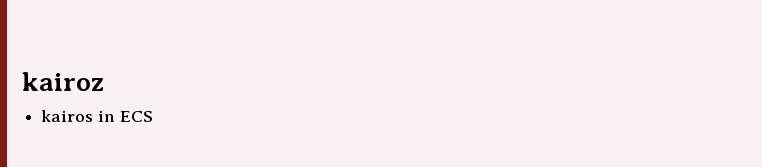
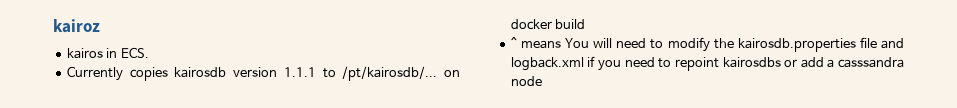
[119,111,153,122] ECS -> [120,47,149,58] [66,66,460,81] [510,19,586,30] [510,37,904,52] [510,56,904,71] [510,76,542,86] ECS. // Currently copies kairosdb version 1.1.1 to /pt/kairosdb/... on docker build // ^ means You will need to modify the kairosdb.properties file and logback.xml if you need to repoint kairosdbs or add a casssandra node

